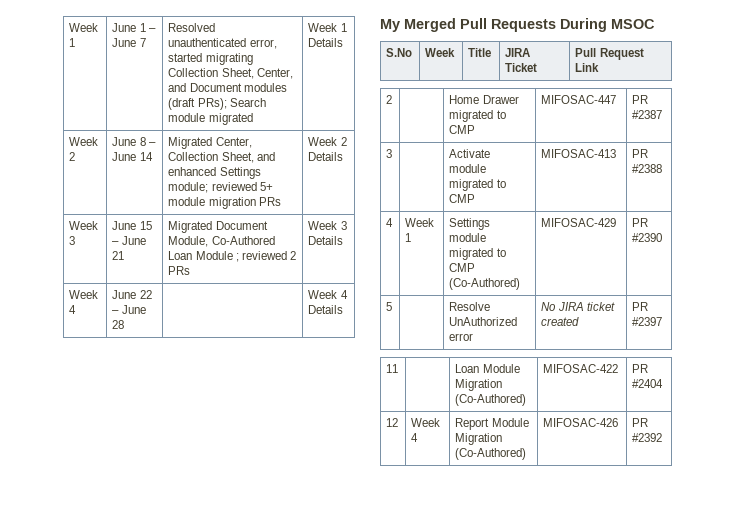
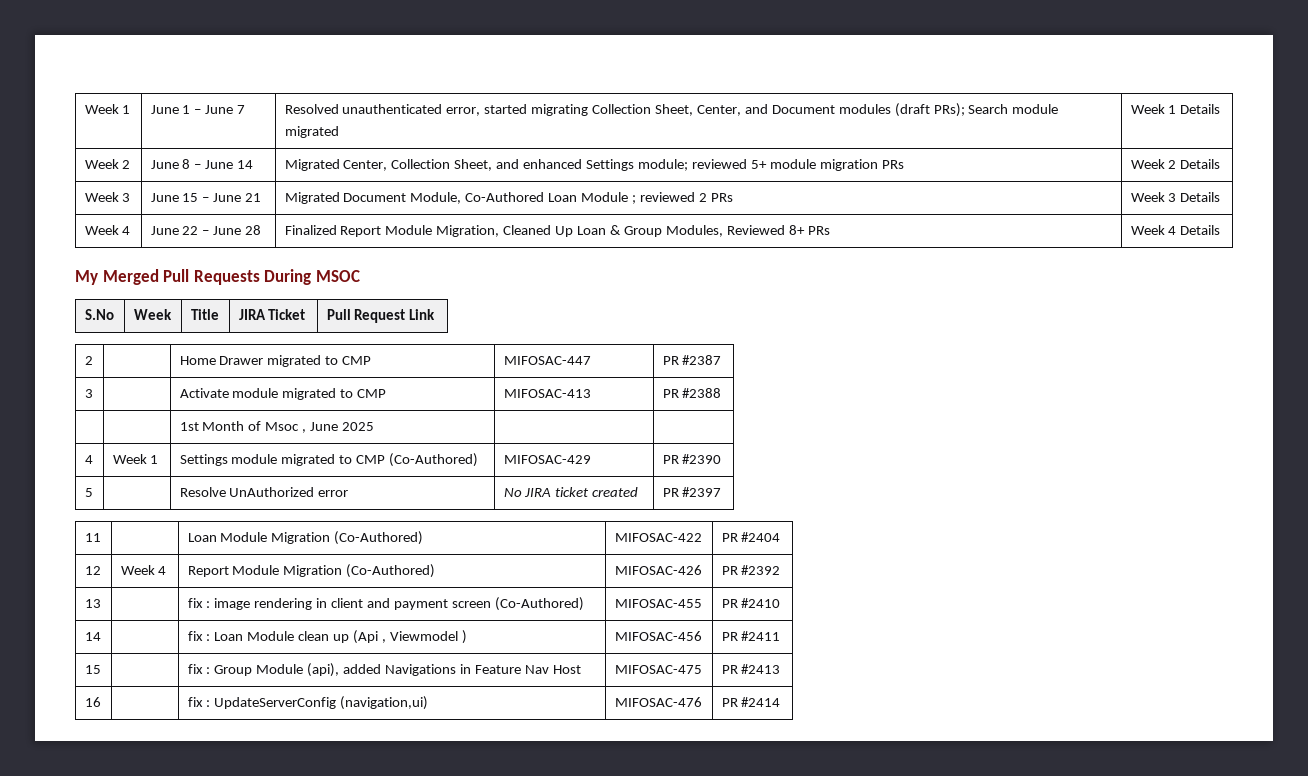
(125, 324) none -> [284,225,830,237] Finalized Report Module Migration, Cleaned Up Loan & Group Modules, Reviewed 8+ PRs
(663, 168) none -> [179,421,375,433] // | | 1st Month of Msoc , June 2025 | |
(663, 437) none -> [84,599,101,608] [187,597,584,611] [614,599,702,608] [721,598,781,608] [84,632,101,641] [187,630,467,644] [614,631,702,641] [721,631,781,641] [84,665,101,674] [187,663,581,677] [614,665,702,674] [721,664,781,674] [84,697,101,707] [187,696,429,710] [614,697,702,707] [721,697,781,707] // 13 | | fix : image rendering in client and payment screen (Co-Authored) | MIFOSAC-455 | PR #2410 // 14 | | fix : Loan Module clean up (Api , Viewmodel ) | MIFOSAC-456 | PR #2411 // 15 | | fix : Group Module (api), added Navigations in Feature Nav Host | MIFOSAC-475 | PR #2413 // 16 | | fix : UpdateServerConfig (navigation,ui) | MIFOSAC-476 | PR #2414

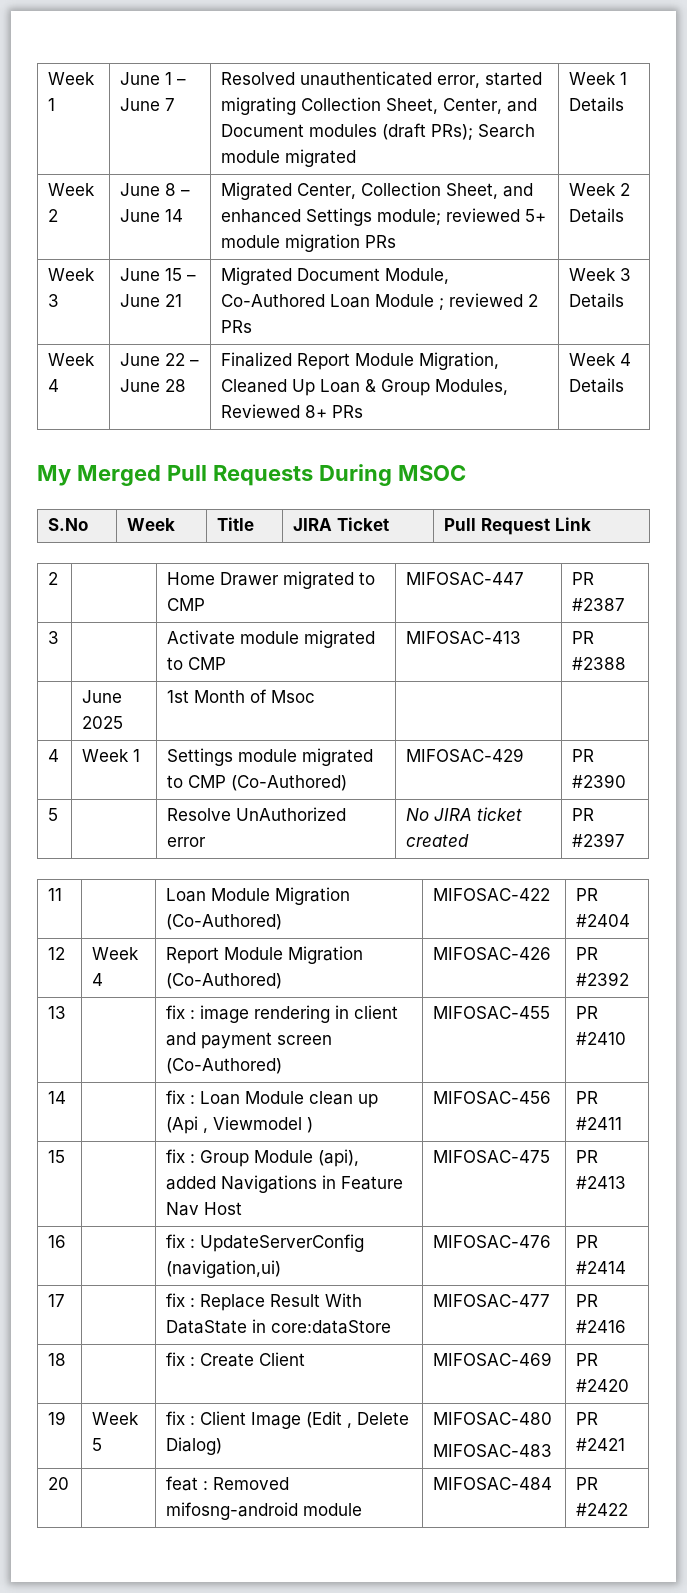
(722, 393) none -> [82,690,123,703] [82,716,124,729] June 2025
[302,422,375,433] , June 2025 -> (316, 696) none
(781, 702) none -> [48,1294,66,1307] [166,1293,363,1311] [166,1319,392,1334] [433,1294,551,1307] [576,1294,599,1307] [576,1320,627,1333] [48,1353,67,1366] [166,1352,306,1367] [433,1352,553,1366] [576,1353,599,1366] [576,1379,630,1392] [48,1411,67,1425] [92,1412,140,1425] [92,1438,103,1451] [166,1411,410,1429] [166,1437,223,1455] [433,1412,553,1425] [433,1444,553,1457] [576,1412,599,1425] [576,1438,626,1451] [48,1477,70,1490] [166,1476,290,1491] [166,1502,363,1520] [433,1477,553,1490] [576,1477,599,1490] [576,1503,629,1516] // 17 | | fix : Replace Result With DataState in core:dataStore | MIFOSAC-477 | PR #2416 // 18 | | fix : Create Client | MIFOSAC-469 | PR #2420 // 19 | Week 5 | fix : Client Image (Edit , Delete Dialog) | MIFOSAC-480 // MIFOSAC-483 | PR #2421 // 20 | | feat : Removed mifosng-android module | MIFOSAC-484 | PR #2422

